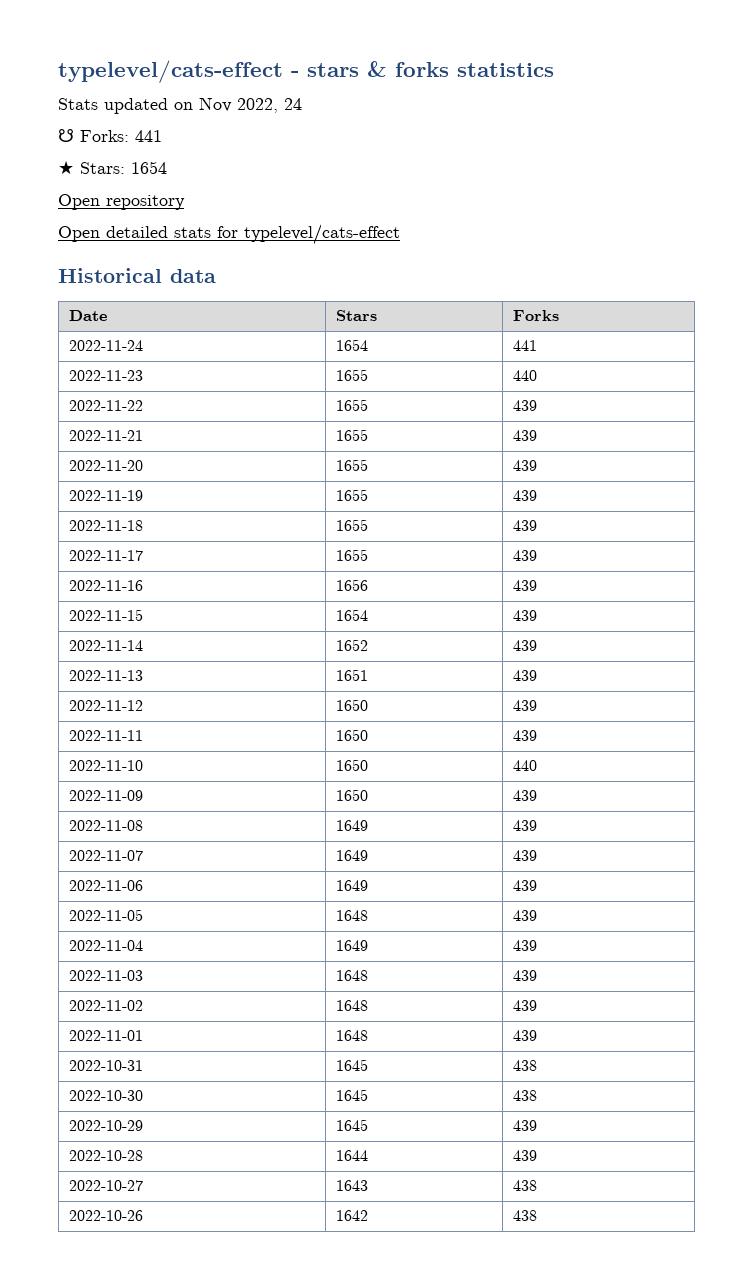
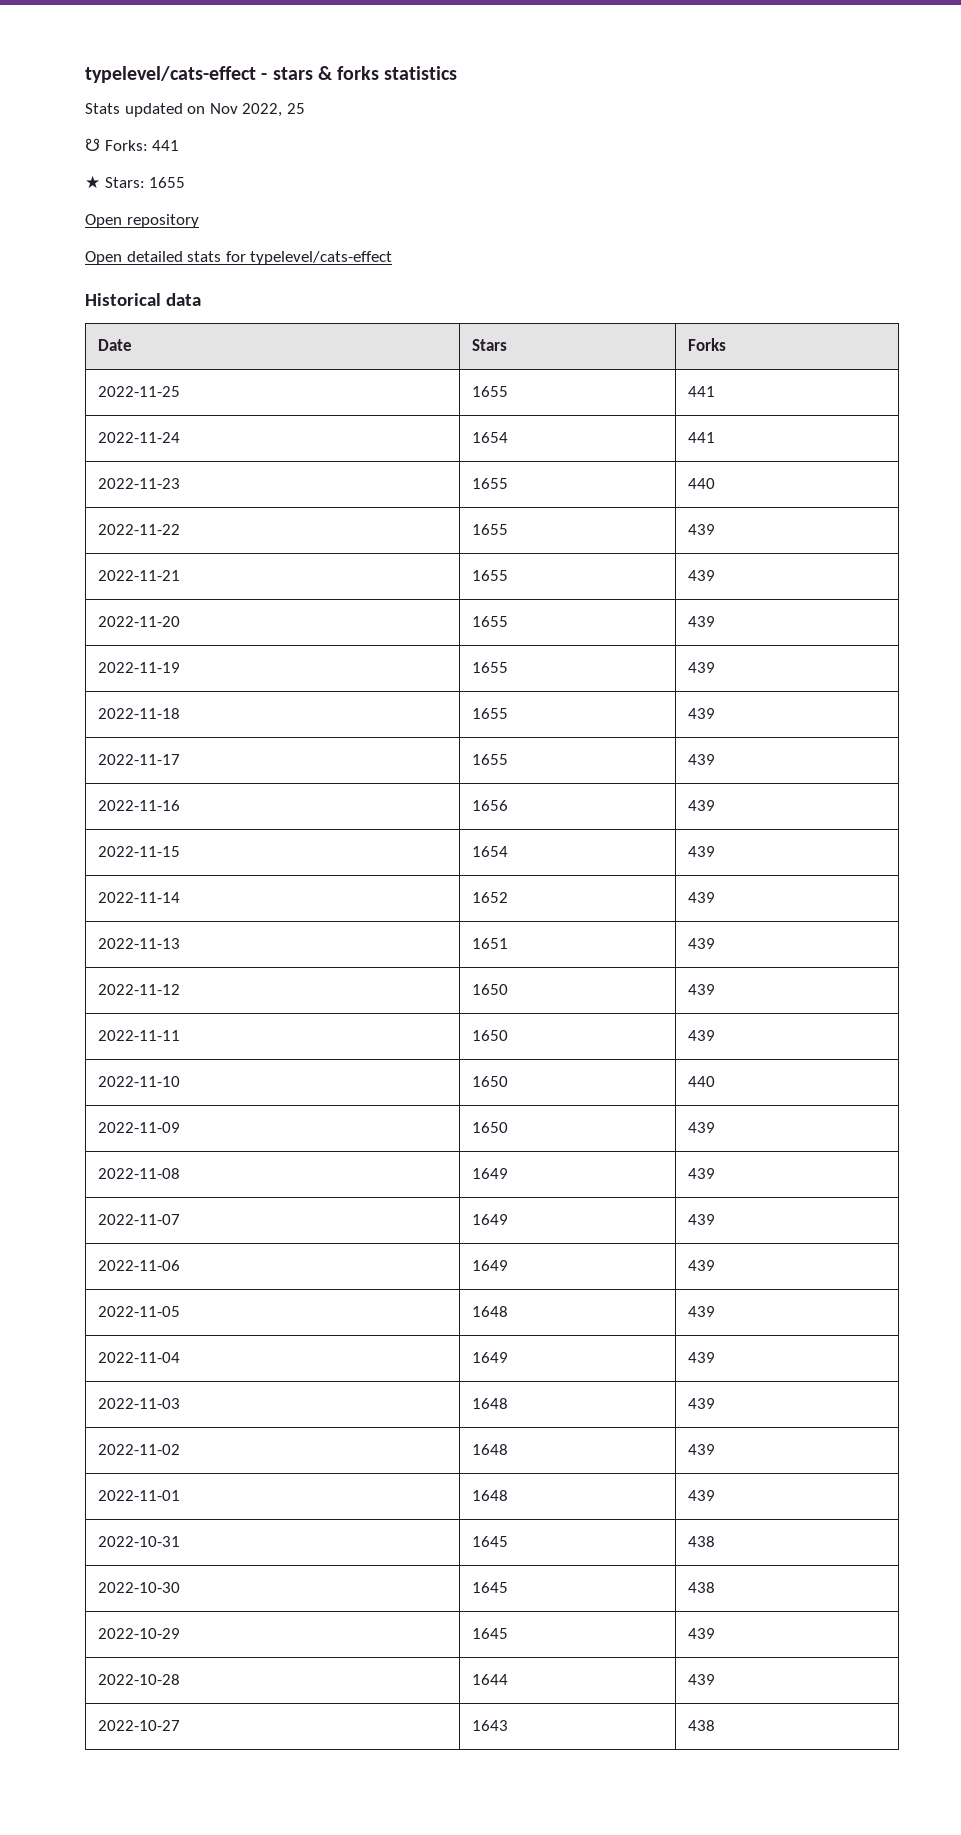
[284,98,302,110] 24 -> [286,103,305,114] 25
[131,161,167,174] 1654 -> [149,177,186,188] 1655
(560, 315) none -> [97,386,180,397] [471,386,508,397] [687,386,715,397] // 2022-11-25 | 1655 | 441
[69,1210,144,1221] [336,1210,369,1221] [513,1210,538,1221] // 2022-10-26 | 1642 | 438 -> (715, 1725) none

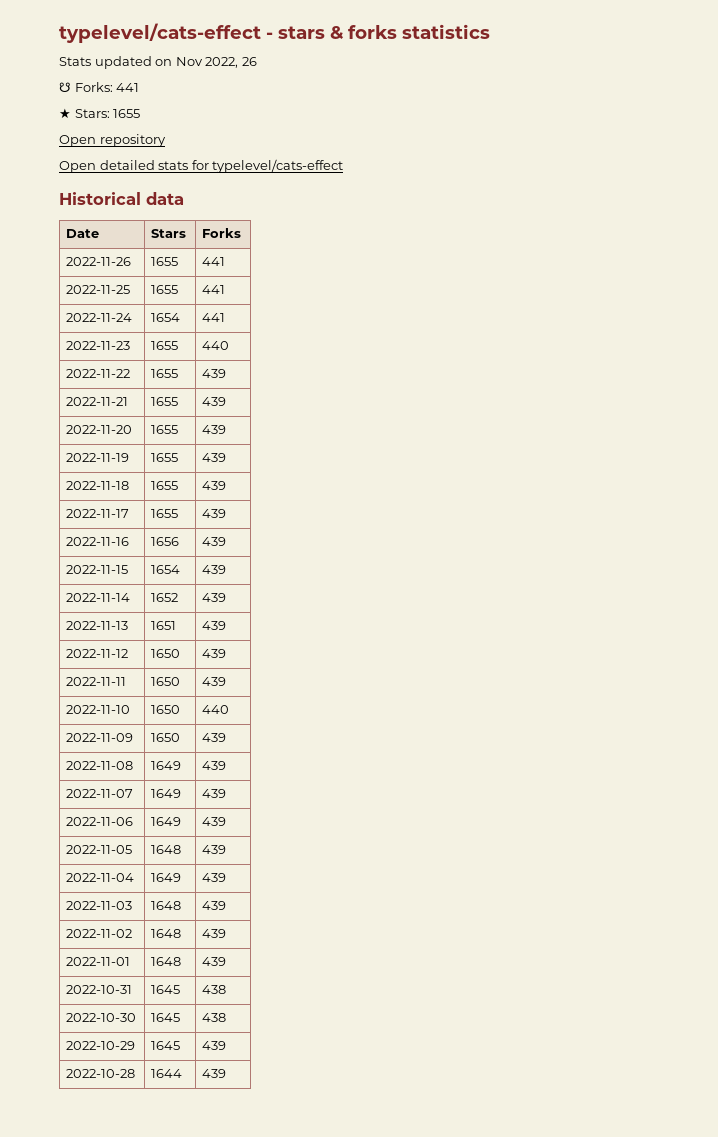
[286,103,305,114] 25 -> [241,57,257,66] 26
(726, 344) none -> [66,257,132,266] [151,257,179,266] [202,257,226,266] // 2022-11-26 | 1655 | 441
[97,1720,180,1731] [471,1720,508,1731] [687,1720,715,1731] // 2022-10-27 | 1643 | 438 -> (227, 1073) none

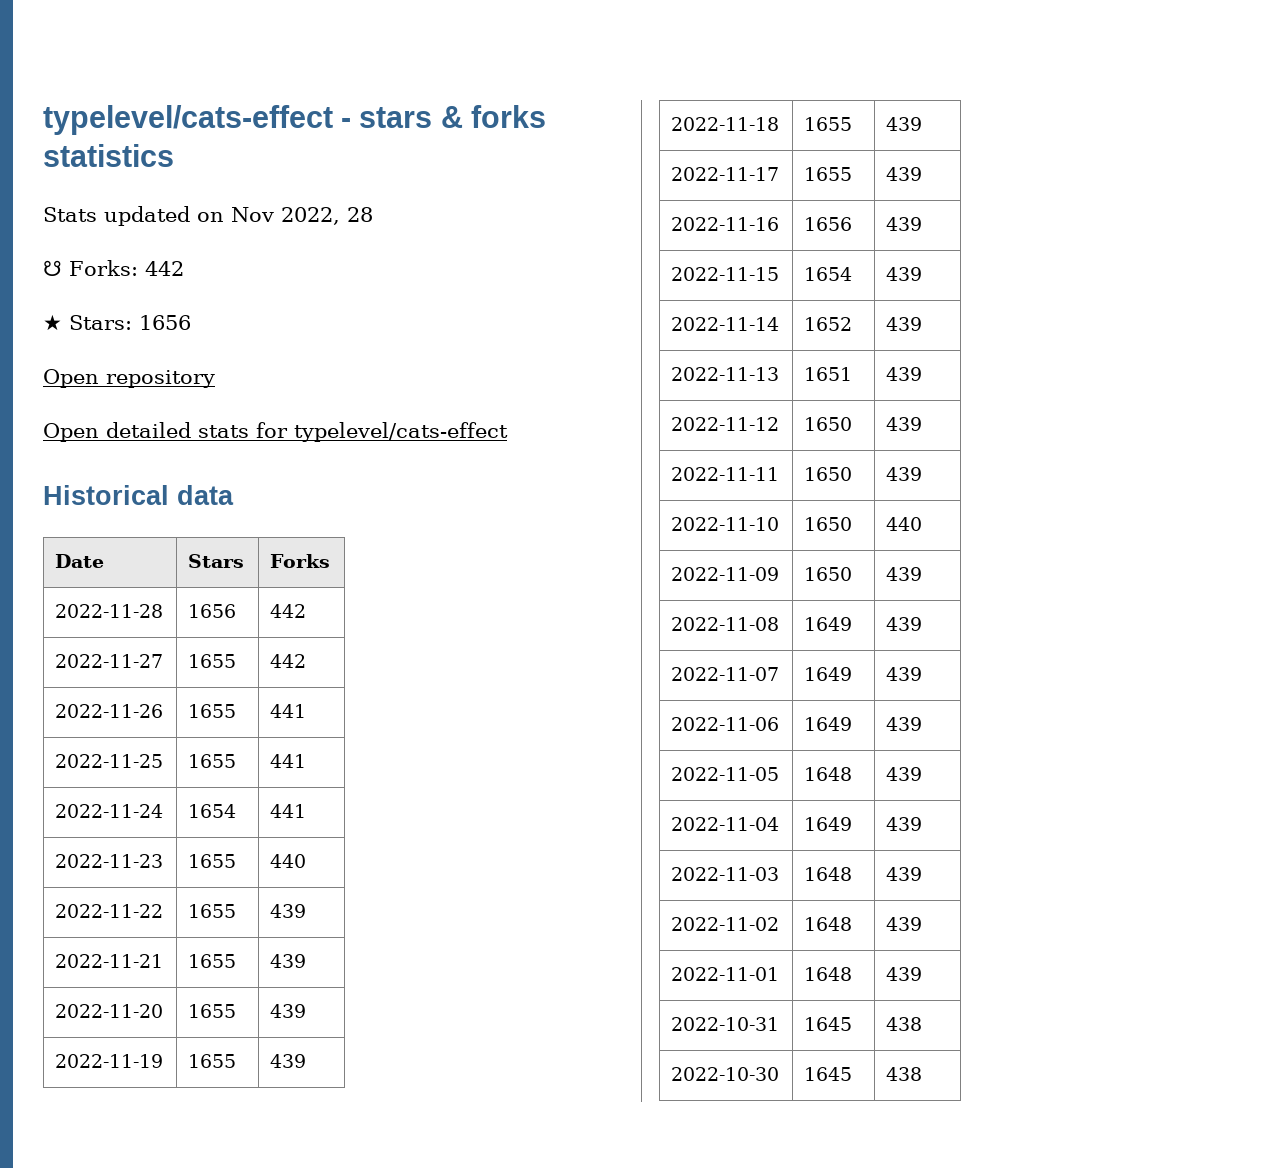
[241,57,257,66] 26 -> [347,207,373,222] 28
[116,83,140,92] 441 -> [144,261,184,276] 442
[113,109,141,118] 1655 -> [139,315,191,330] 1656
(242, 233) none -> [55,604,164,618] [188,604,237,618] [270,604,307,618] [55,654,164,668] [188,654,237,668] [270,654,307,668] // 2022-11-28 | 1656 | 442 // 2022-11-27 | 1655 | 442
[66,1041,136,1050] [151,1041,181,1050] [202,1041,227,1050] [66,1069,136,1078] [151,1069,183,1078] [202,1069,227,1078] // 2022-10-29 | 1645 | 439 // 2022-10-28 | 1644 | 439 -> (923, 1074) none

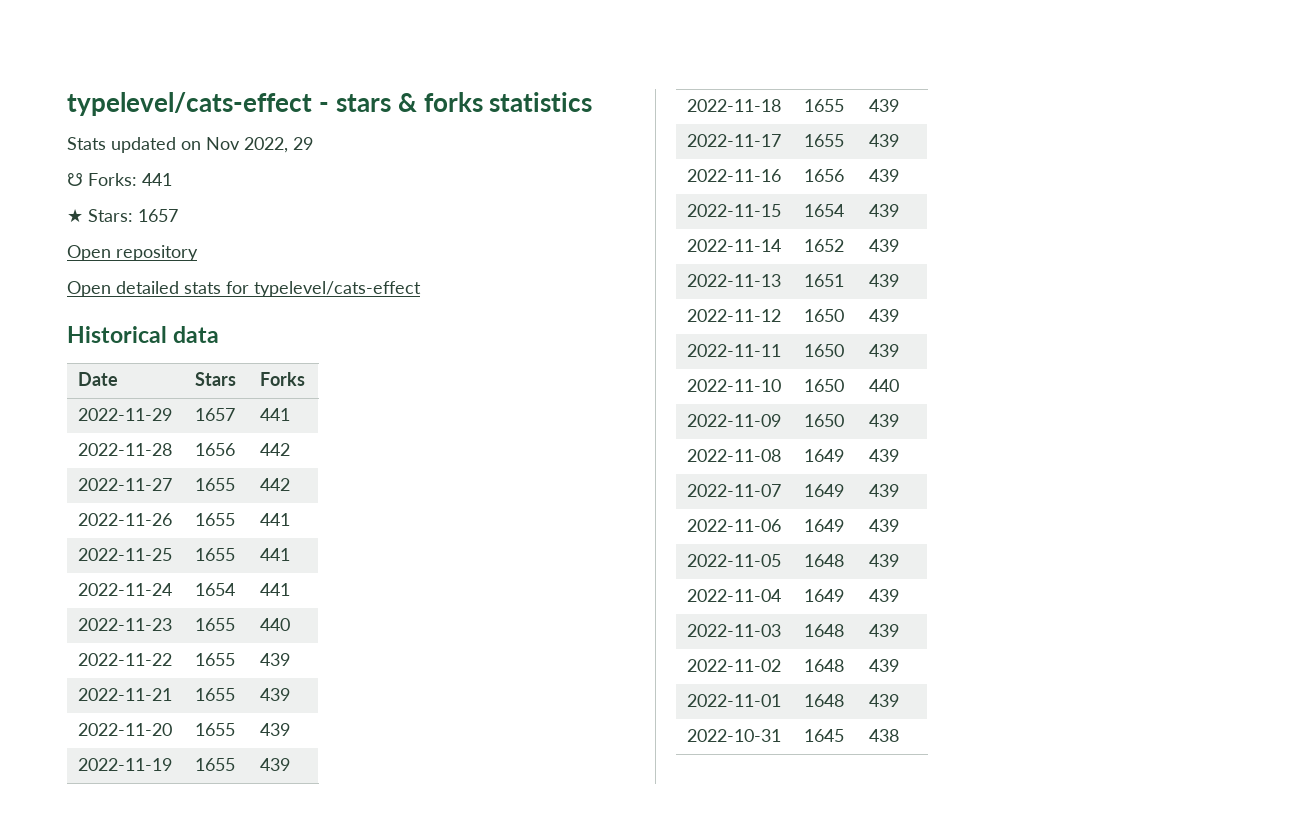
[347,207,373,222] 28 -> [293,137,313,150] 29
[144,261,184,276] 442 -> [142,173,172,186] 441
[139,315,191,330] 1656 -> [138,209,178,222] 1657
(331, 561) none -> [78,408,173,421] [195,408,236,421] [260,408,291,421] // 2022-11-29 | 1657 | 441
[671,1067,780,1081] [804,1067,853,1081] [886,1067,923,1081] // 2022-10-30 | 1645 | 438 -> (900, 735) none

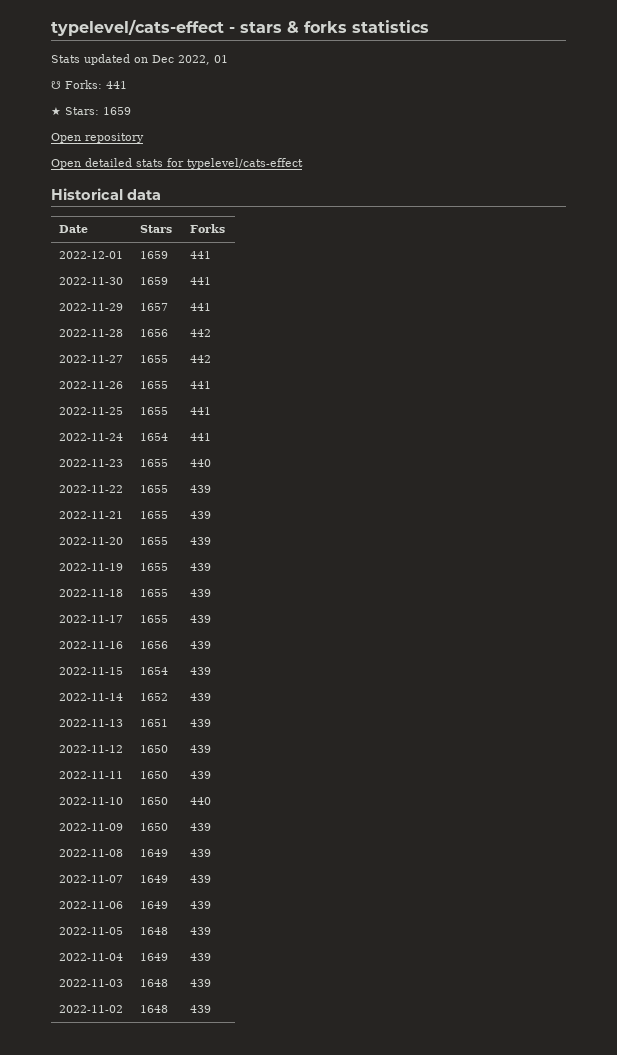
[206,137,313,153] Nov 2022, 29 -> [152,55,228,65] Dec 2022, 01
[138,209,178,222] 1657 -> [103,107,131,115] 1659
(306, 379) none -> [59,251,124,259] [140,251,169,259] [190,251,212,259] [59,277,124,285] [140,277,169,285] [190,277,212,285] // 2022-12-01 | 1659 | 441 // 2022-11-30 | 1659 | 441
[687,694,782,707] [804,694,845,707] [869,694,900,707] [687,729,782,742] [804,729,845,742] [869,729,900,742] // 2022-11-01 | 1648 | 439 // 2022-10-31 | 1645 | 438 -> (212, 1009) none

